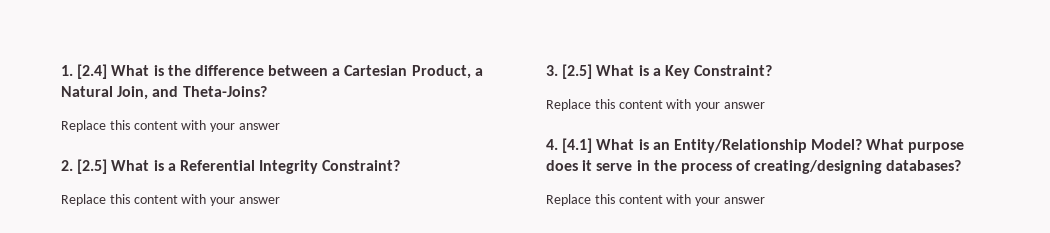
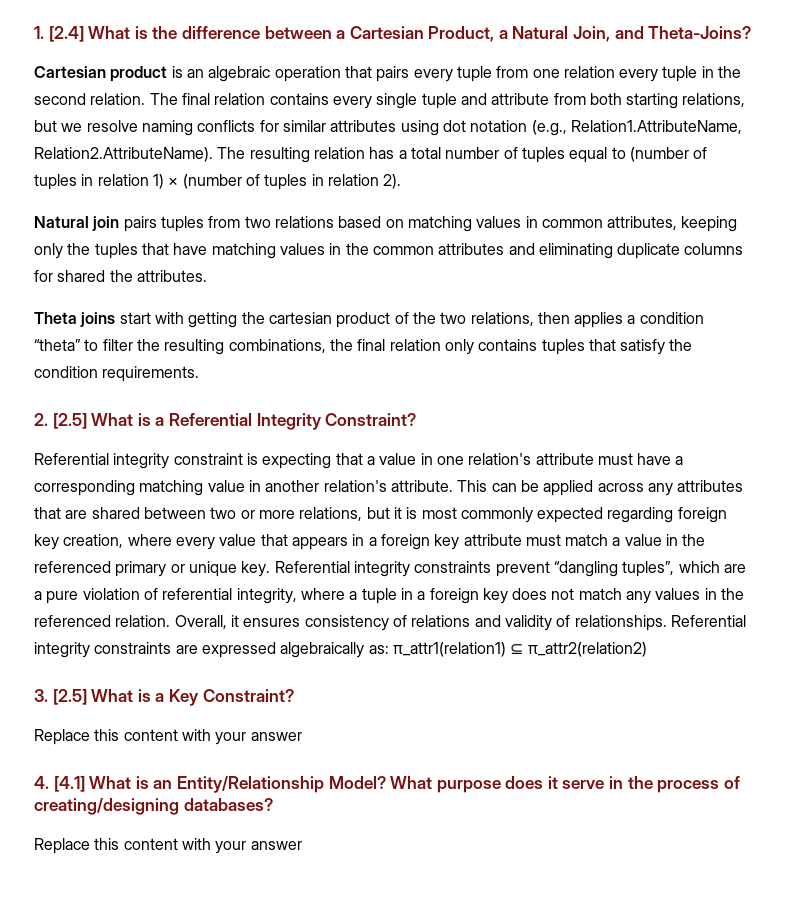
[61,120,280,132] Replace this content with your answer -> [34,66,742,82] [34,93,746,109] [34,120,742,136] [34,147,708,163] [34,174,402,190] [34,216,738,232] [34,243,744,259] [34,270,207,282] [34,312,704,328] [34,339,693,355] [34,366,200,382] Cartesian product is an algebraic operation that pairs every tuple from one relation every tuple in the second relation. The final relation contains every single tuple and attribute from both starting relations, but we resolve naming conflicts for similar attributes using dot notation (e.g., Relation1.AttributeName, Relation2.AttributeName). The resulting relation has a total number of tuples equal to (number of tuples in relation 1) × (number of tuples in relation 2). // Natural join pairs tuples from two relations based on matching values in common attributes, keeping only the tuples that have matching values in the common attributes and eliminating duplicate columns for shared the attributes. // Theta joins start with getting the cartesian product of the two relations, then applies a condition “theta” to filter the resulting combinations, the final relation only contains tuples that satisfy the condition requirements.
[61,194,280,206] Replace this content with your answer -> [34,453,684,469] [34,480,744,496] [34,507,727,523] [34,534,706,550] [34,561,746,577] [34,588,745,604] [34,615,746,631] [34,642,647,658] Referential integrity constraint is expecting that a value in one relation's attribute must have a corresponding matching value in another relation's attribute. This can be applied across any attributes that are shared between two or more relations, but it is most commonly expected regarding foreign key creation, where every value that appears in a foreign key attribute must match a value in the referenced primary or unique key. Referential integrity constraints prevent “dangling tuples”, which are a pure violation of referential integrity, where a tuple in a foreign key does not match any values in the referenced relation. Overall, it ensures consistency of relations and validity of relationships. Referential integrity constraints are expressed algebraically as: π_attr1(relation1) ⊆ π_attr2(relation2)

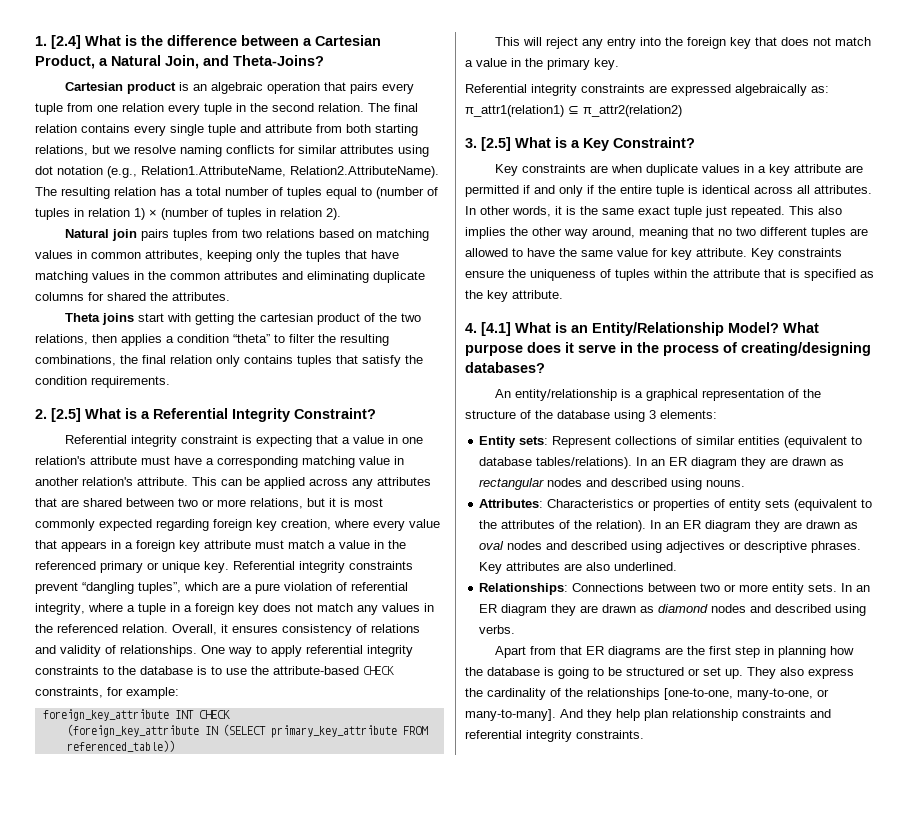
(667, 623) none -> [201,645,413,657] [35,666,394,675] [35,687,179,699] [42,709,230,721] [66,724,428,738] [66,740,175,752] [494,37,871,49] [465,58,619,70] One way to apply referential integrity constraints to the database is to use the attribute-based CHECK constraints, for example: // foreign_key_attribute INT CHECK // (foreign_key_attribute IN (SELECT primary_key_attribute FROM referenced_table)) // This will reject any entry into the foreign key that does not match a value in the primary key. //
[34,729,302,745] Replace this content with your answer -> [494,164,863,176] [465,185,872,197] [465,206,842,218] [465,227,868,239] [465,248,842,260] [465,269,874,281] [465,290,563,302] Key constraints are when duplicate values in a key attribute are permitted if and only if the entire tuple is identical across all attributes. In other words, it is the same exact tuple just repeated. This also implies the other way around, meaning that no two different tuples are allowed to have the same value for key attribute. Key constraints ensure the uniqueness of tuples within the attribute that is specified as the key attribute.
[34,838,302,854] Replace this content with your answer -> [494,389,821,401] [465,410,717,422] [479,436,863,448] [479,457,845,469] [479,478,746,490] [479,499,873,511] [479,520,859,532] [479,541,862,553] [479,562,678,574] [479,583,871,595] [479,604,867,616] [479,625,516,634] [494,646,854,658] [465,667,854,679] [465,688,829,700] [465,709,831,721] [465,730,644,742] An entity/relationship is a graphical representation of the structure of the database using 3 elements: // Entity sets: Represent collections of similar entities (equivalent to database tables/relations). In an ER diagram they are drawn as rectangular nodes and described using nouns. // Attributes: Characteristics or properties of entity sets (equivalent to the attributes of the relation). In an ER diagram they are drawn as oval nodes and described using adjectives or descriptive phrases. Key attributes are also underlined. // Relationships: Connections between two or more entity sets. In an ER diagram they are drawn as diamond nodes and described using verbs. // Apart from that ER diagrams are the first step in planning how the database is going to be structured or set up. They also express the cardinality of the relationships [one-to-one, many-to-one, or many-to-many]. And they help plan relationship constraints and referential integrity constraints.

